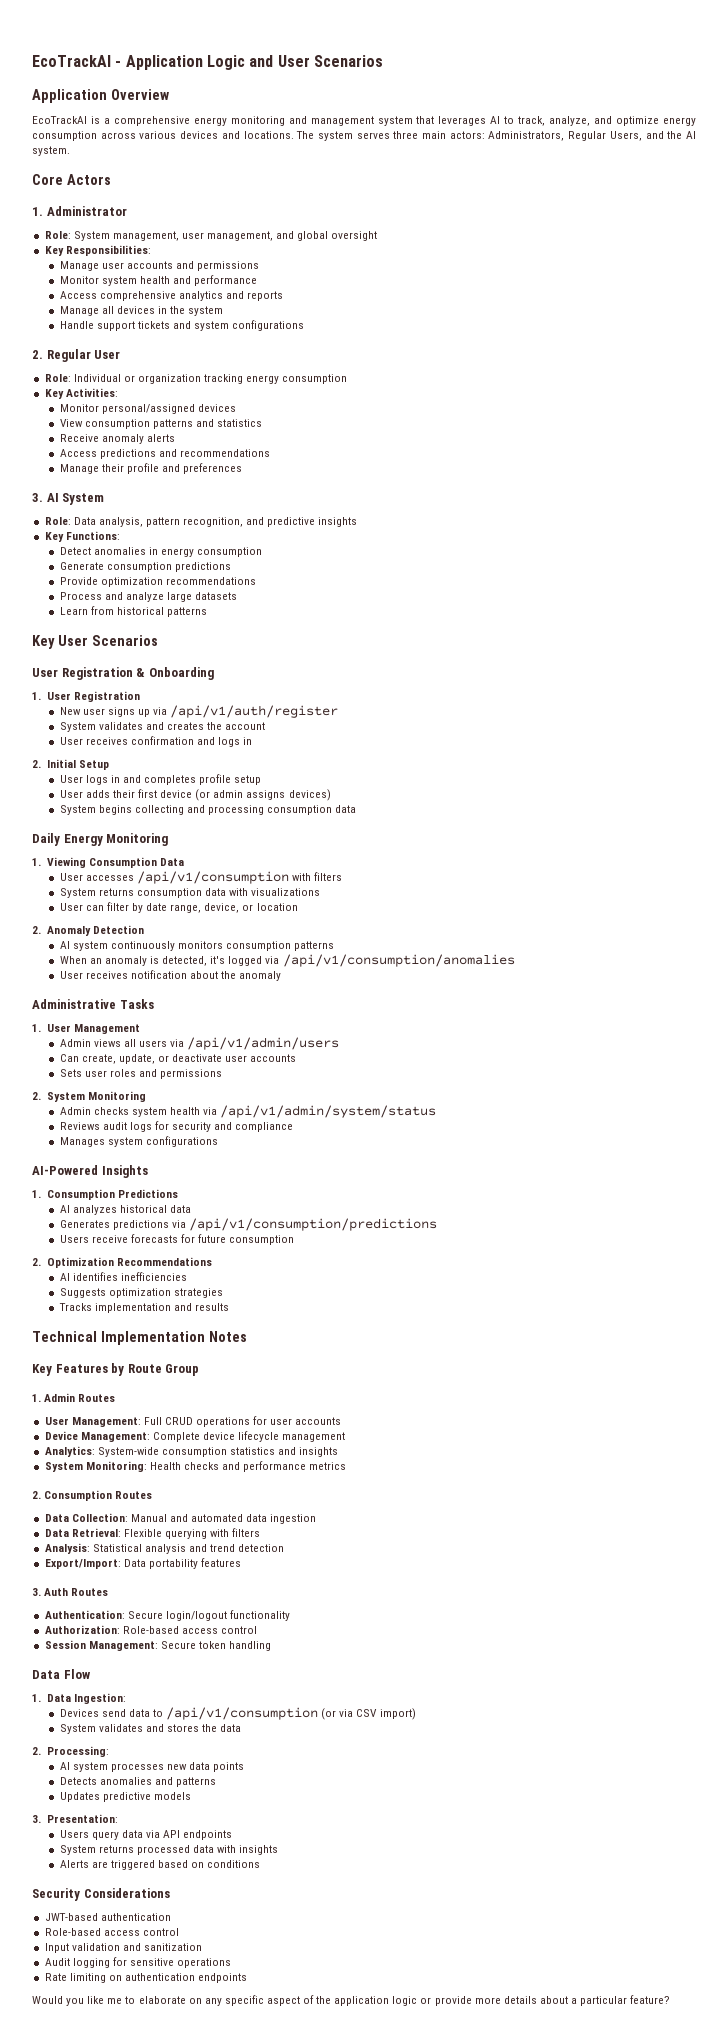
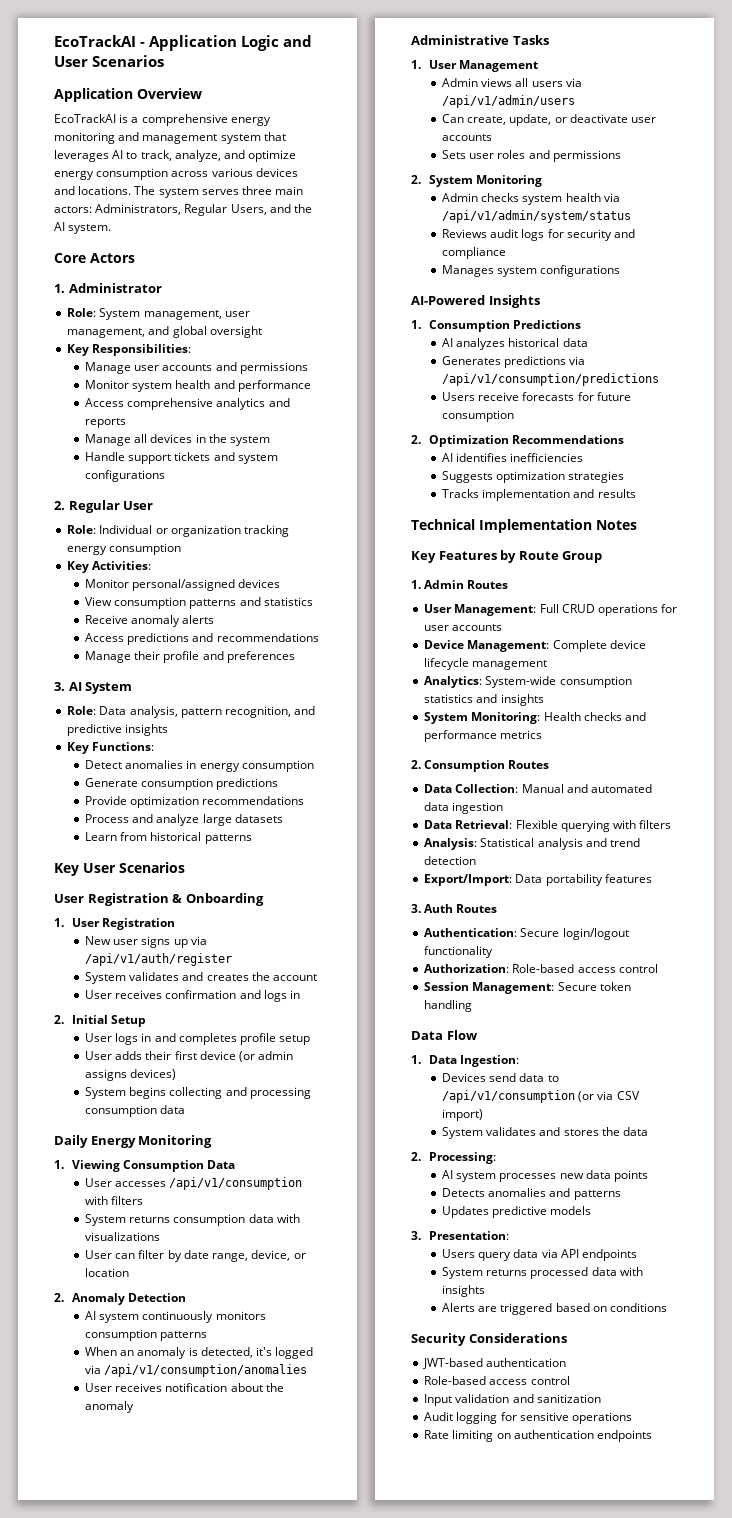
[32,1995,671,2006] // Would you like me to elaborate on any specific aspect of the application logic or provide more details about a particular feature? -> (653, 1436) none

